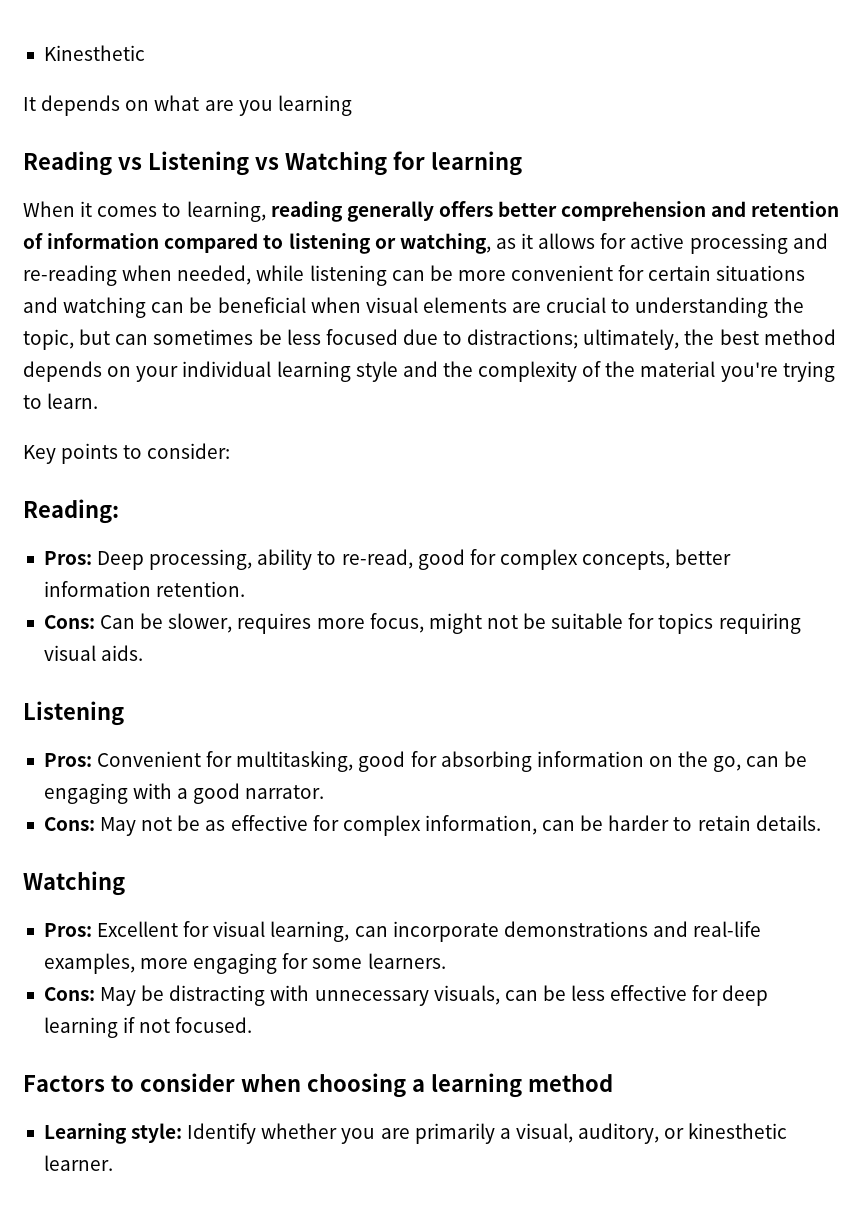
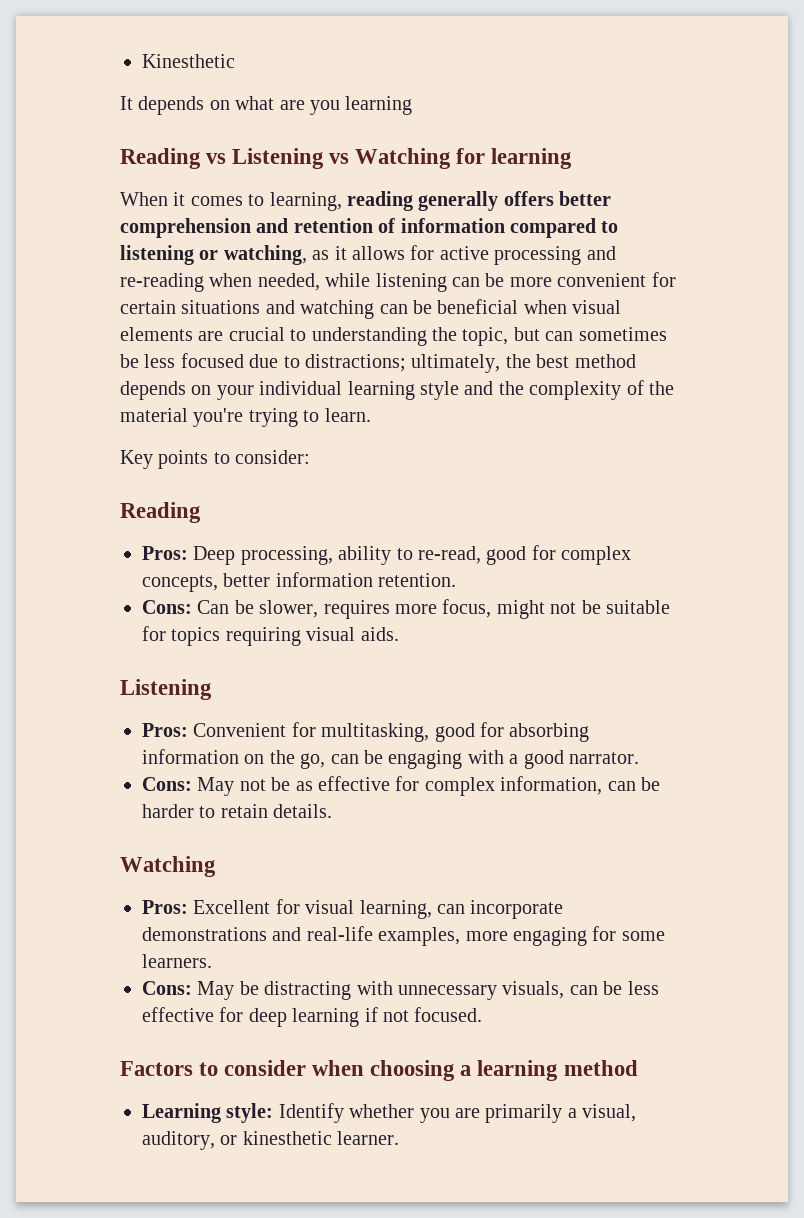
[23,499,119,524] Reading: -> [120,502,201,523] Reading

